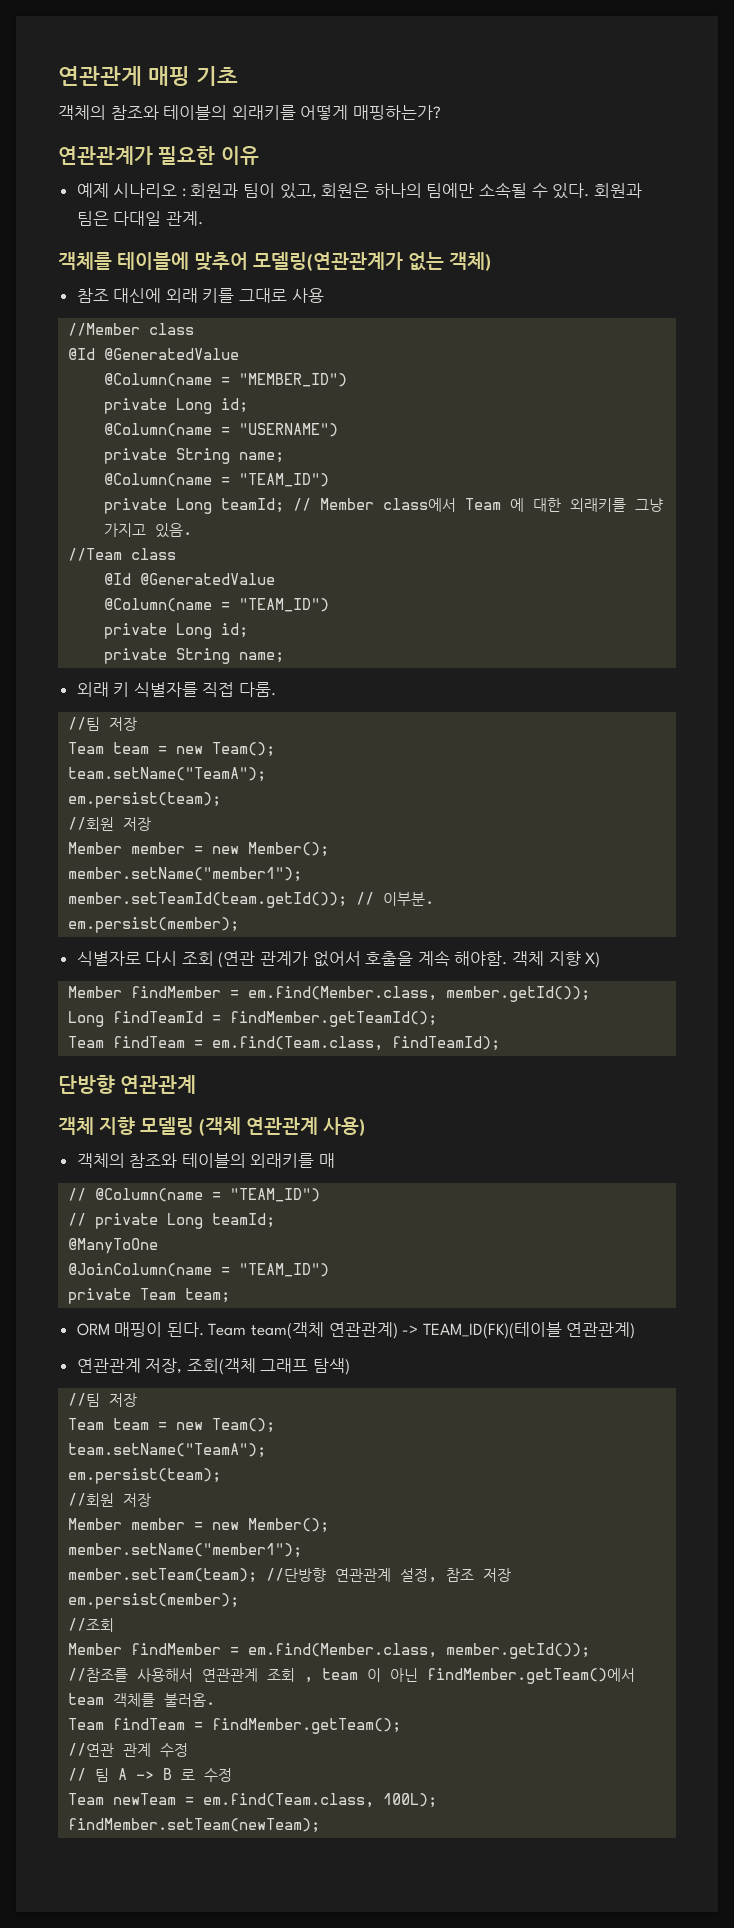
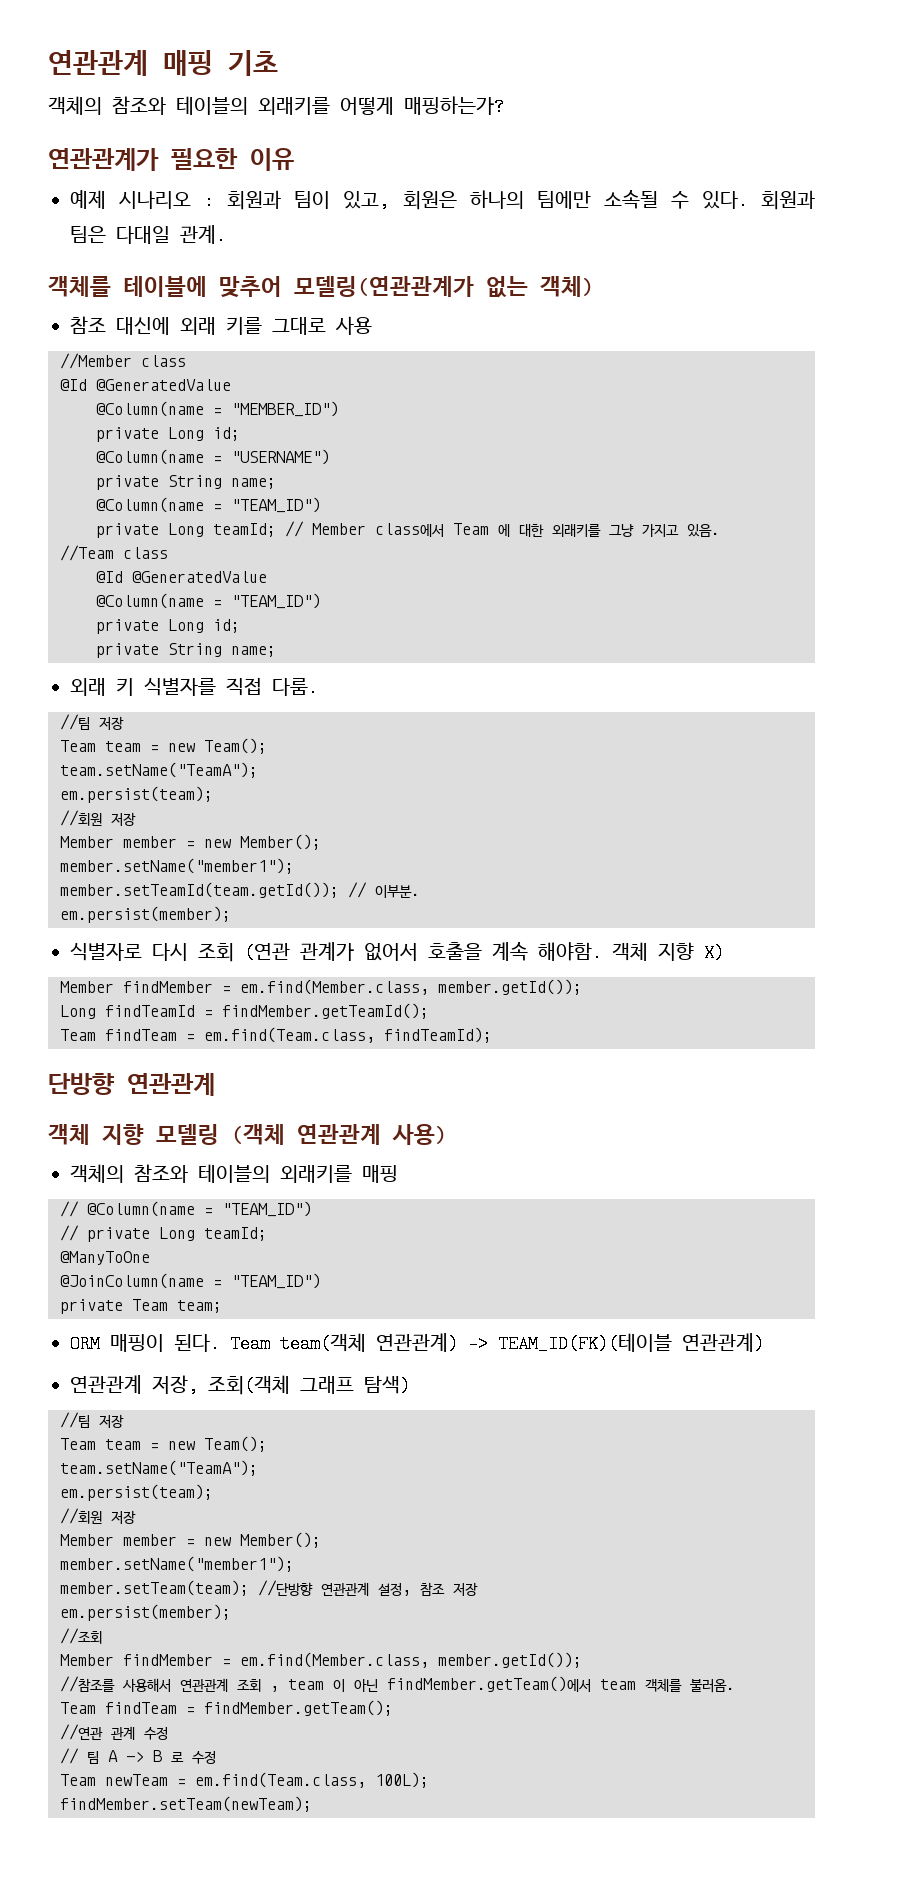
[58,66,142,86] 연관관게 -> [48,50,148,76] 연관관계
[319,1153,336,1168] 매 -> [362,1165,398,1183] 매핑

